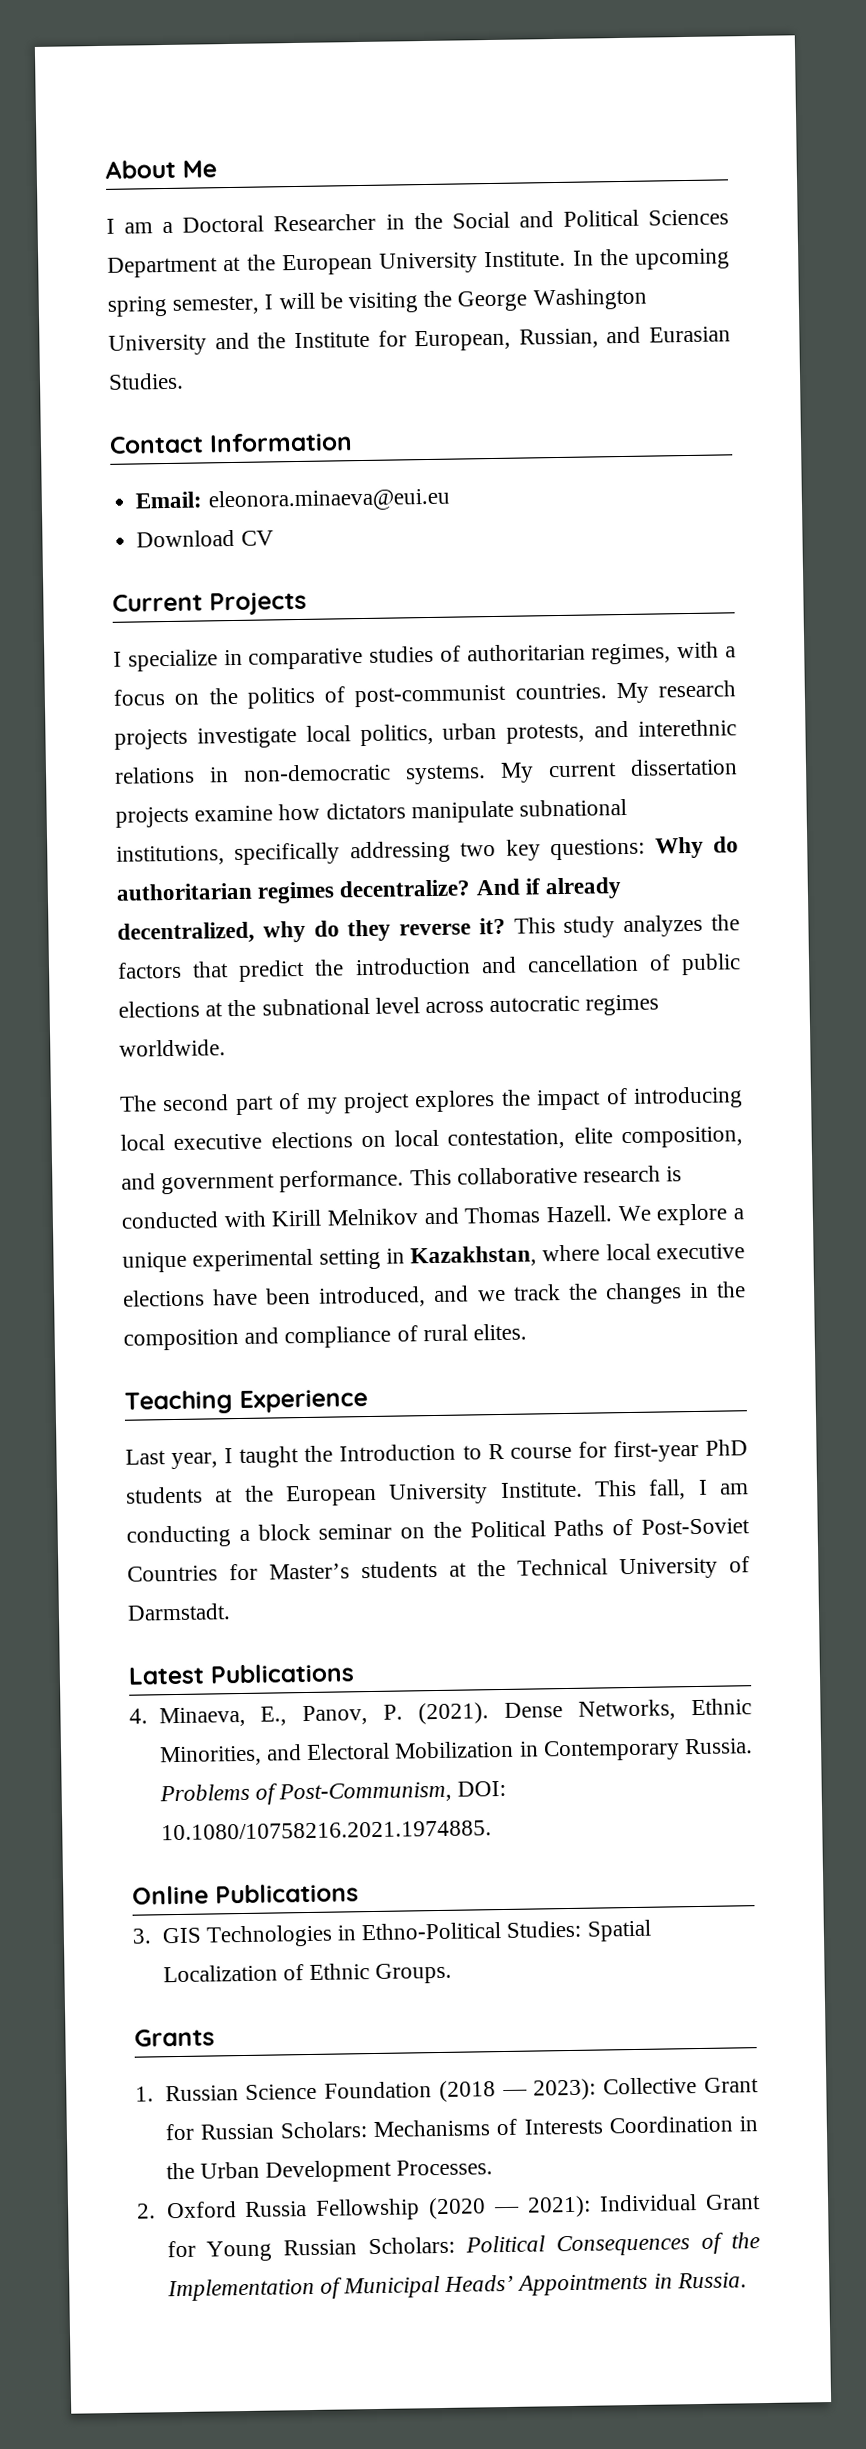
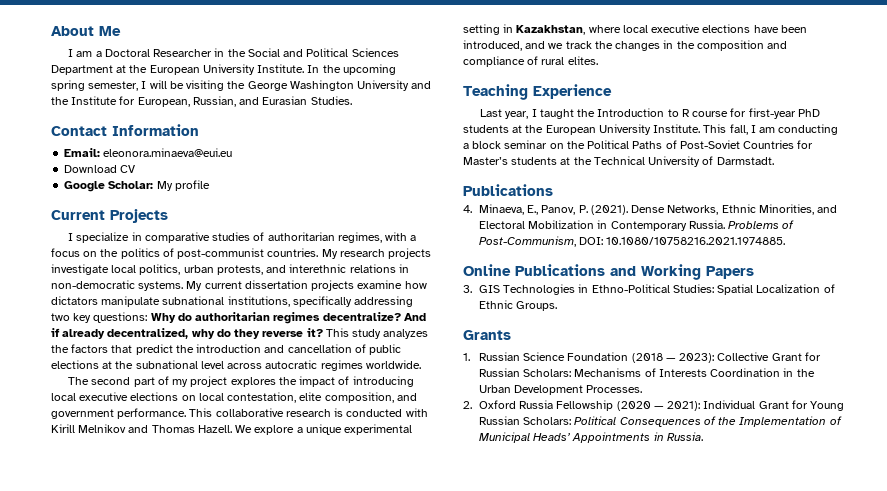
(274, 538) none -> [64,180,210,192] // Google Scholar: My profile
[128,1666,205,1685] Latest -> (774, 161) none
(359, 1893) none -> [610,264,754,280] and Working Papers

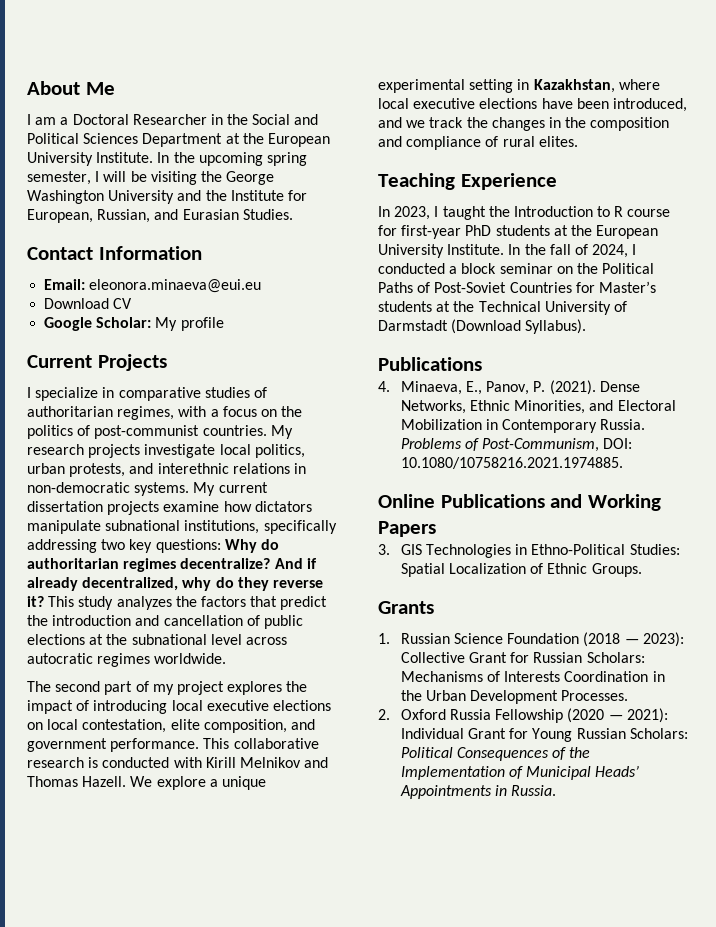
[480,109,529,119] Last year, -> [378,206,431,220] In 2023,
[703,124,839,135] This fall, I am conducting -> [508,244,637,258] [378,263,445,274] In the fall of 2024, I conducted
[716,157,774,165] Darmstadt. -> [378,319,587,334] Darmstadt (Download Syllabus).

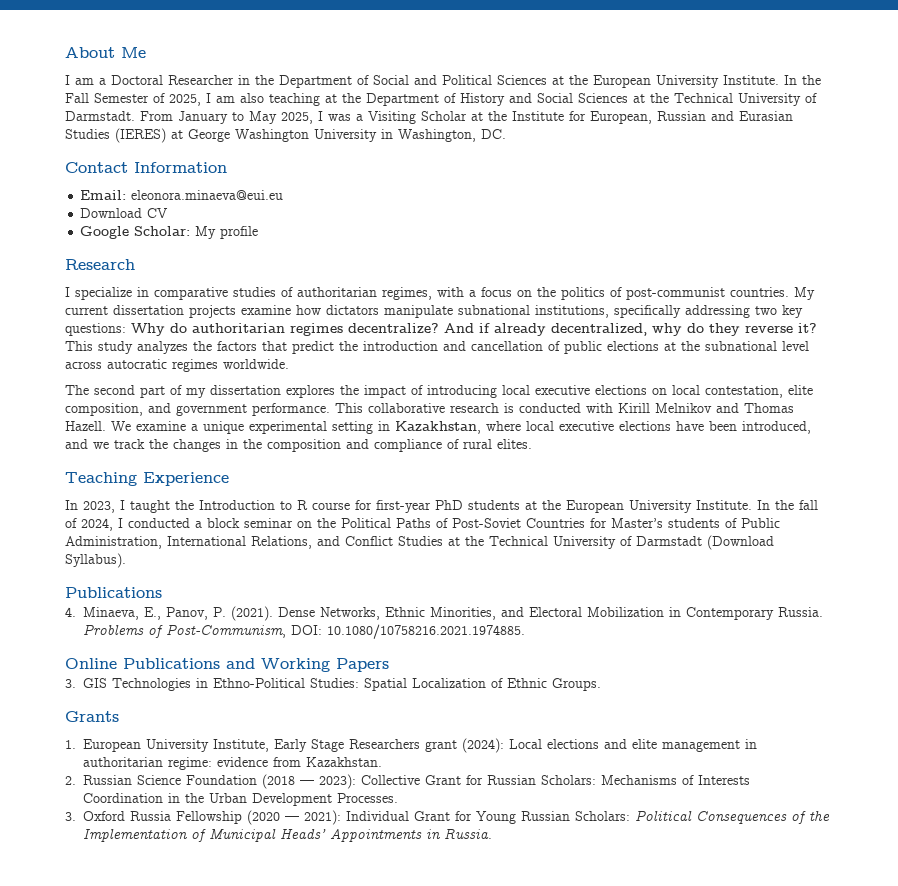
(249, 119) none -> [279,75,369,88] Department of
[142,133,330,147] [27,152,307,166] [27,171,275,185] [27,190,202,204] Department at the European University Institute. In the upcoming spring semester, I will be visiting the George Washington University and -> [552,75,821,88] [65,93,817,106] [65,111,483,124] at the European University Institute. In the Fall Semester of 2025, I am also teaching at the Department of History and Social Sciences at the Technical University of Darmstadt. From January to May 2025, I was a Visiting Scholar at
[97,209,151,223] Russian, -> [657,111,706,121] Russian
[242,209,293,220] Studies. -> [65,128,506,143] Studies (IERES) at George Washington University in Washington, DC.
[27,354,167,371] Current Projects -> [65,259,135,270] Research
[27,444,305,458] [27,463,306,477] [27,482,216,496] research projects investigate local politics, urban protests, and interethnic relations in non-democratic systems. My -> (815, 293) none
[176,681,224,695] project -> [210,385,281,395] dissertation
[156,776,206,790] explore -> [136,421,186,431] examine
(432, 306) none -> [725,518,780,528] [65,536,443,549] of Public Administration, International Relations, and Conflict Studies
(390, 638) none -> [83,738,757,753] [83,757,382,770] [65,776,76,785] European University Institute, Early Stage Researchers grant (2024): Local elections and elite management in authoritarian regime: evidence from Kazakhstan. // 2.
[378,709,390,720] 2. -> [65,812,76,821] 3.

